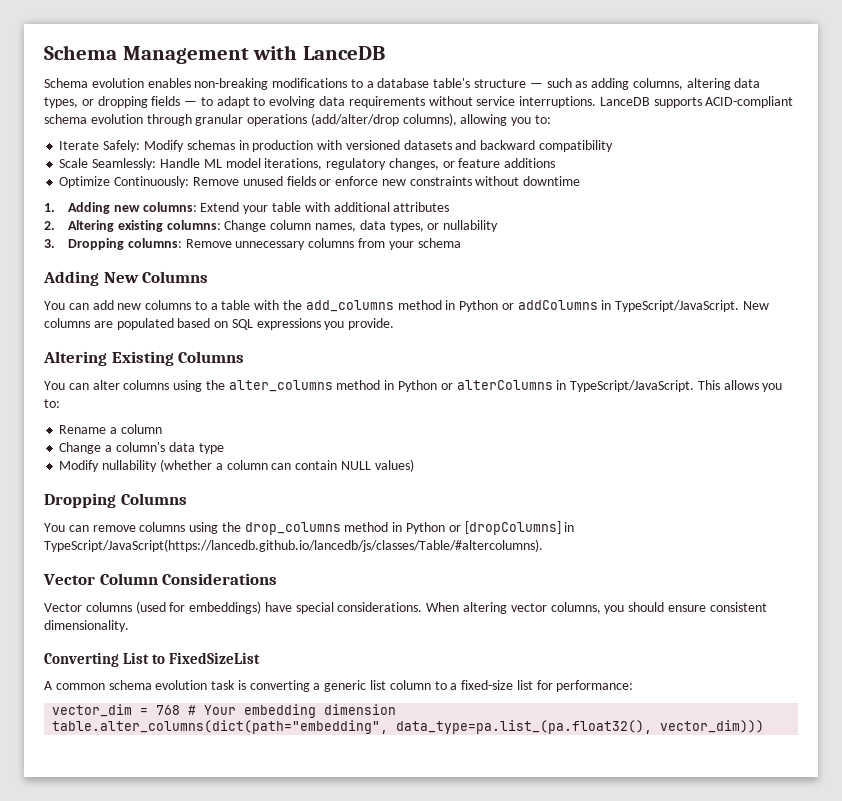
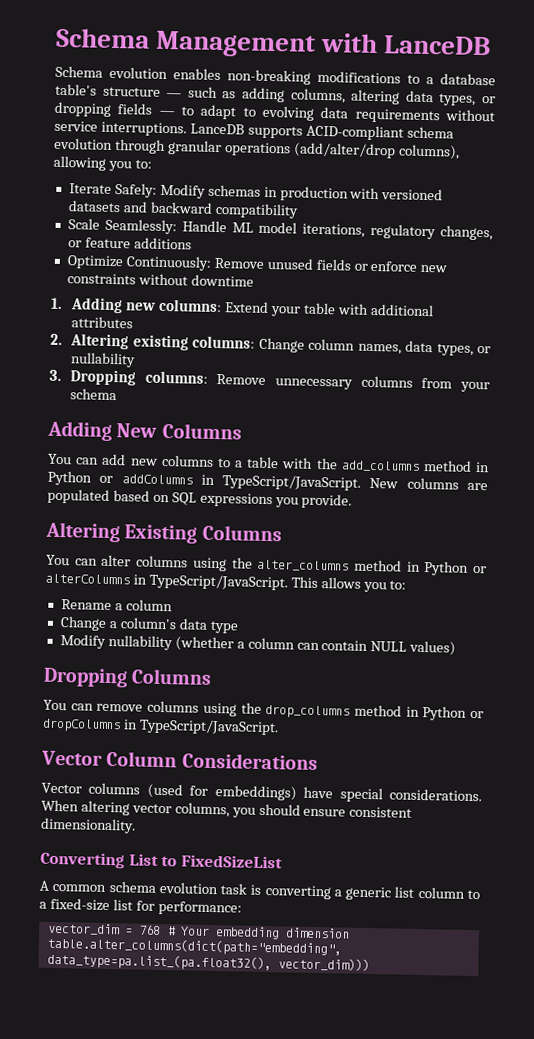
[464,521,575,535] [44,539,543,552] [dropColumns] in TypeScript/JavaScript(https://lancedb.github.io/lancedb/js/classes/Table/#altercolumns). -> [42,718,279,736] dropColumns in TypeScript/JavaScript.

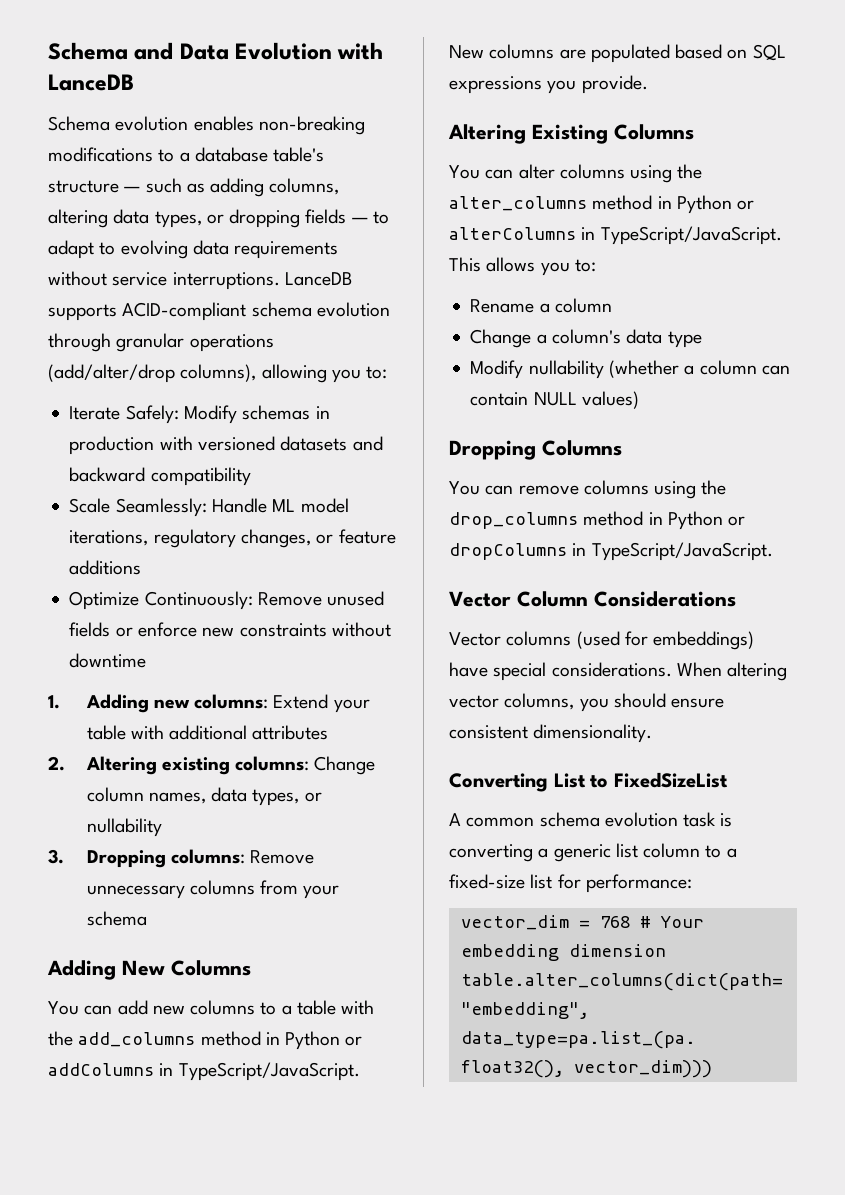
[56,27,317,58] Schema Management -> [48,42,333,60] Schema and Data Evolution

